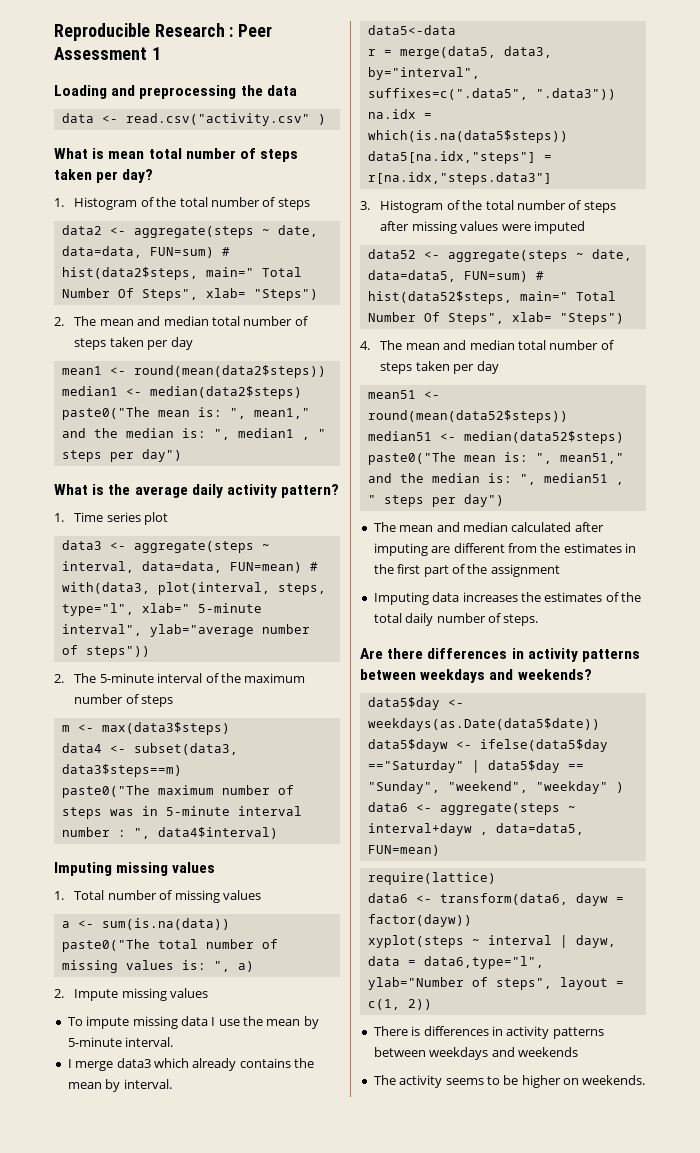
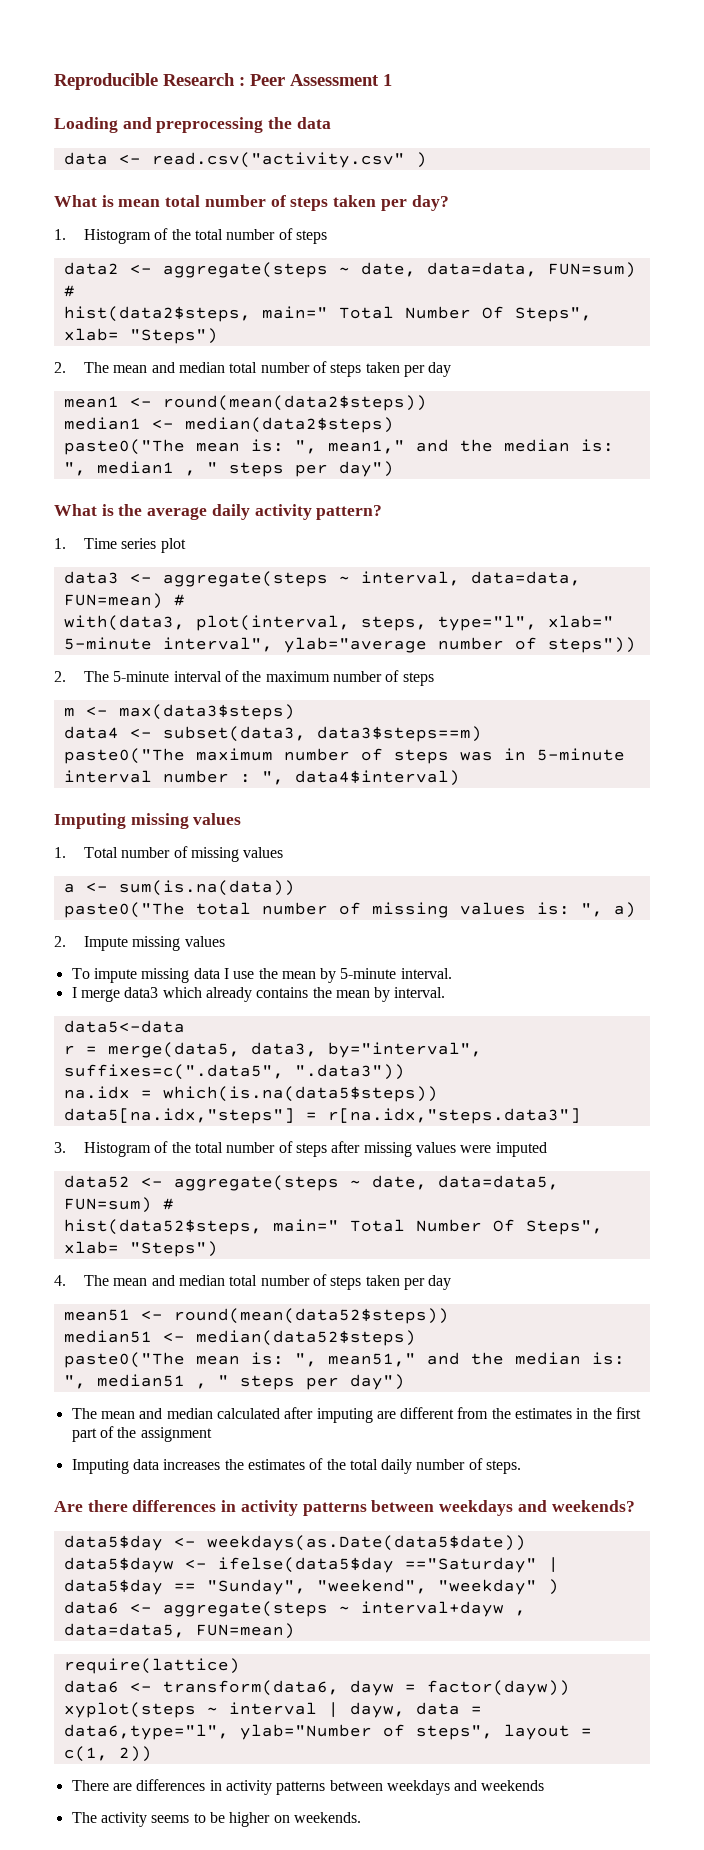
[411,1026,421,1036] is -> [112,1783,132,1791] are

